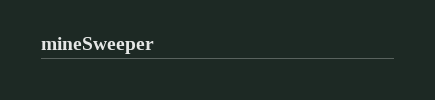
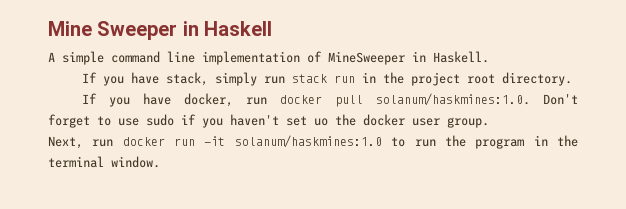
[41,37,154,54] mineSweeper -> [48,21,273,40] [48,51,489,65] [81,72,572,86] [81,93,578,107] [48,114,489,128] [48,135,578,149] [48,156,160,168] Mine Sweeper in Haskell // A simple command line implementation of MineSweeper in Haskell. // If you have stack, simply run stack run in the project root directory. // If you have docker, run docker pull solanum/haskmines:1.0. Don't forget to use sudo if you haven't set uo the docker user group. // Next, run docker run -it solanum/haskmines:1.0 to run the program in the terminal window.

